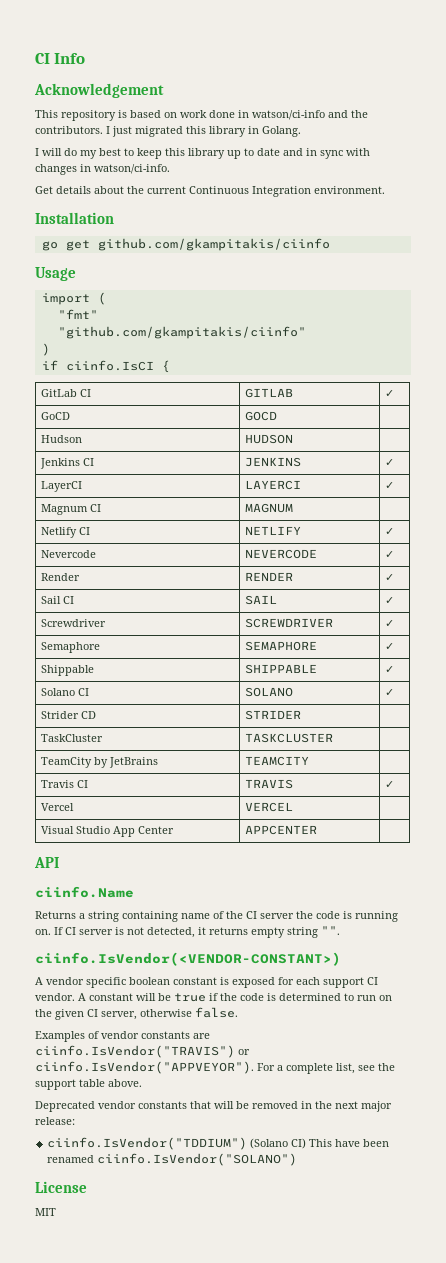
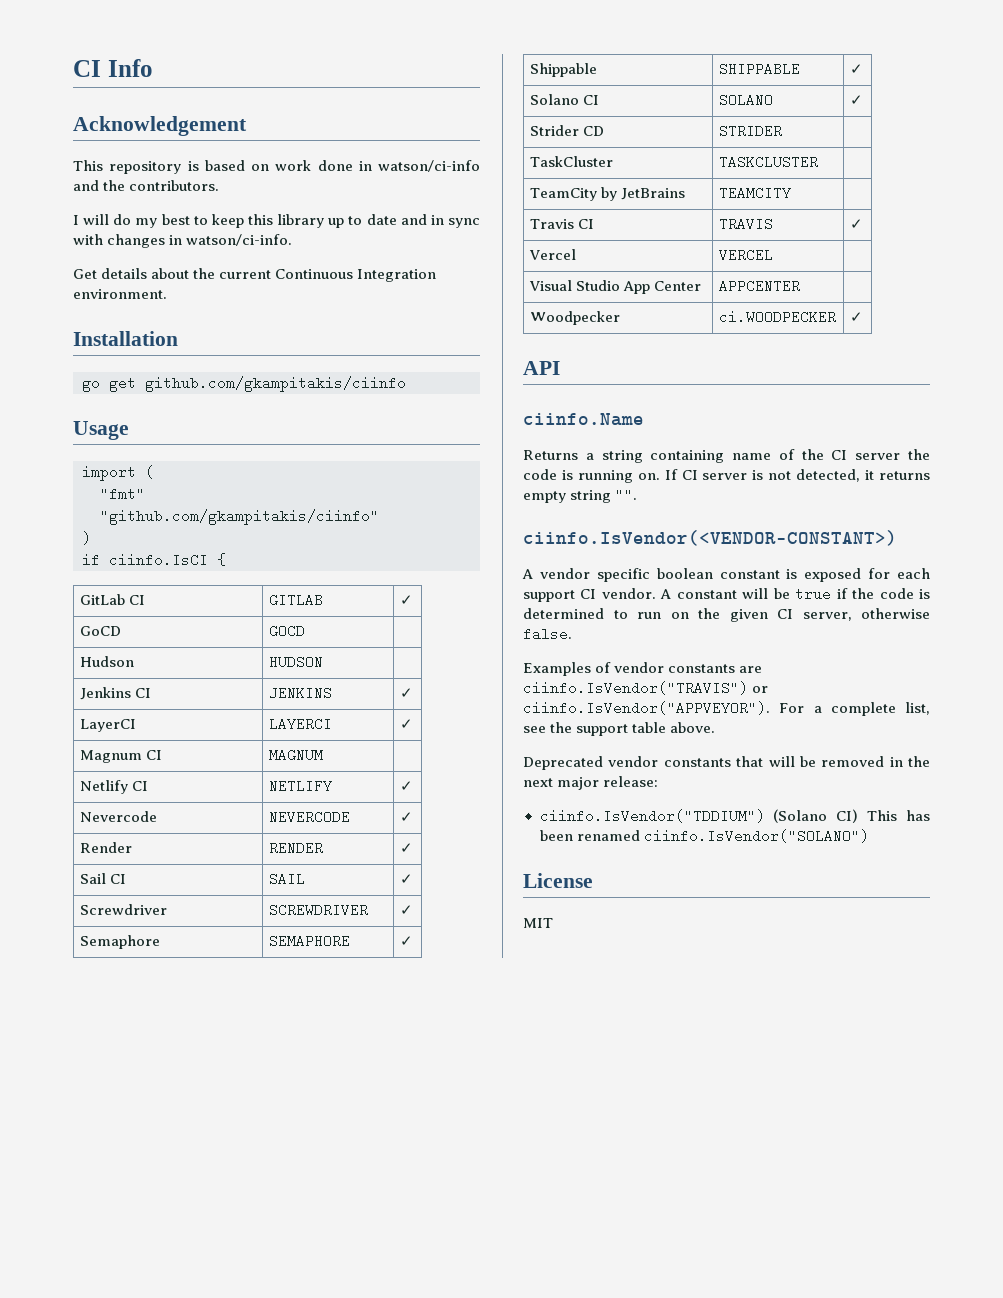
[106,126,301,137] I just migrated this library in Golang. -> (220, 185) none
(318, 830) none -> [529,311,620,325] [718,310,836,324] [849,312,863,322] // Woodpecker | ci.WOODPECKER | ✓
[335,1139,361,1147] have -> [906,810,930,821] has

